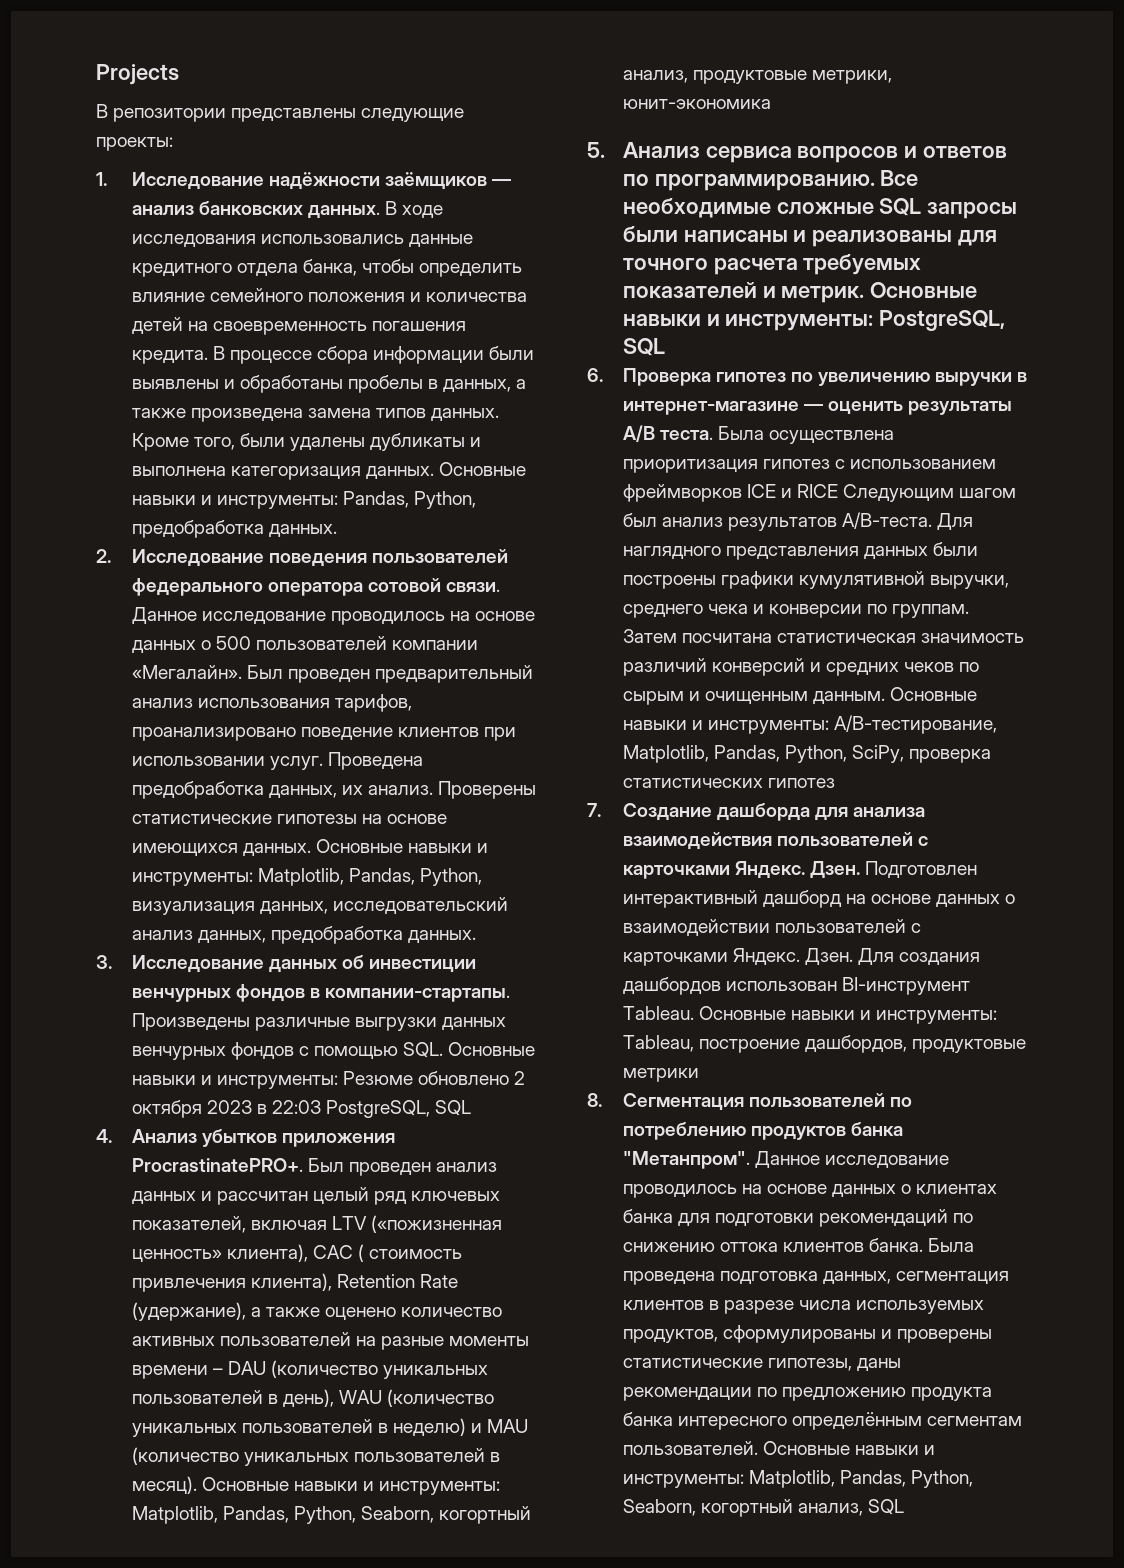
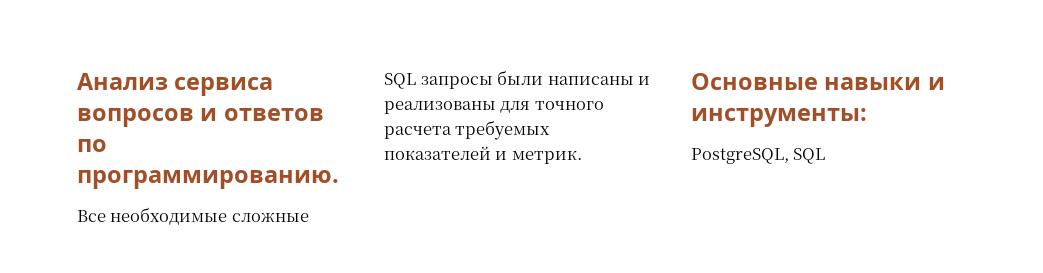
[96,64,179,85] [96,104,465,122] [96,137,173,151] [96,172,511,190] [131,201,444,219] [131,234,473,247] [131,259,523,277] [131,288,528,302] [131,317,466,335] [131,346,535,364] [131,375,527,393] [131,408,500,422] [131,433,482,451] [131,462,526,480] [131,491,477,509] [131,520,337,538] [96,549,508,567] [131,578,500,596] [131,607,536,625] [131,636,479,653] [131,665,533,683] [131,694,412,712] [131,727,516,741] [131,752,423,770] [131,781,537,799] [131,814,447,824] [131,839,489,856] [131,868,482,886] [131,897,508,915] [131,926,476,944] [96,955,476,973] [131,984,510,1002] [131,1013,506,1031] [131,1042,536,1060] [131,1071,526,1089] [131,1100,472,1118] [96,1129,395,1147] [131,1158,497,1176] [131,1187,501,1205] [131,1215,502,1233] [131,1244,463,1262] [131,1273,458,1292] [131,1302,503,1321] [131,1332,530,1350] [131,1360,489,1379] [131,1389,495,1407] [131,1418,529,1437] [131,1447,500,1466] [131,1476,501,1495] [131,1506,532,1524] [622,70,892,84] [622,99,771,109] [587,142,605,158] Projects // В репозитории представлены следующие проекты: // 1. Исследование надёжности заёмщиков — анализ банковских данных. В ходе исследования использовались данные кредитного отдела банка, чтобы определить влияние семейного положения и количества детей на своевременность погашения кредита. В процессе сбора информации были выявлены и обработаны пробелы в данных, а также произведена замена типов данных. Кроме того, были удалены дубликаты и выполнена категоризация данных. Основные навыки и инструменты: Pandas, Python, предобработка данных. // 2. Исследование поведения пользователей федерального оператора сотовой связи. Данное исследование проводилось на основе данных о 500 пользователей компании «Мегалайн». Был проведен предварительный анализ использования тарифов, проанализировано поведение клиентов при использовании услуг. Проведена предобработка данных, их анализ. Проверены статистические гипотезы на основе имеющихся данных. Основные навыки и инструменты: Matplotlib, Pandas, Python, визуализация данных, исследовательский анализ данных, предобработка данных. // 3. Исследование данных об инвестиции венчурных фондов в компании-стартапы. Произведены различные выгрузки данных венчурных фондов с помощью SQL. Основные навыки и инструменты: Резюме обновлено 2 октября 2023 в 22:03 PostgreSQL, SQL // 4. Анализ убытков приложения ProcrastinatePRO+. Был проведен анализ данных и рассчитан целый ряд ключевых показателей, включая LTV («пожизненная ценность» клиента), CAC ( стоимость привлечения клиента), Retention Rate (удержание), а также оценено количество активных пользователей на разные моменты времени – DAU (количество уникальных пользователей в день), WAU (количество уникальных пользователей в неделю) и MAU (количество уникальных пользователей в месяц). Основные навыки и инструменты: Matplotlib, Pandas, Python, Seaborn, когортный анализ, продуктовые метрики, юнит-экономика // 5. -> (77, 81) none
(875, 182) none -> (339, 179) //
[870,282,978,298] [622,310,1006,331] [622,338,665,356] [587,368,1028,386] [622,401,1012,415] [622,425,894,444] [622,459,996,473] [622,484,1017,502] [622,512,974,531] [622,542,978,560] [622,571,1009,589] [622,604,970,618] [622,629,1024,643] [622,658,980,676] [622,687,978,705] [622,715,997,734] [622,745,992,763] [622,778,835,788] [587,803,925,821] [622,832,928,850] [622,861,977,879] [622,890,1016,908] [622,919,921,936] [622,948,981,966] [622,977,970,995] [622,1006,998,1024] [622,1035,1026,1053] [622,1068,699,1082] [587,1093,912,1110] [622,1122,903,1140] [622,1151,949,1169] [622,1184,998,1198] [622,1209,974,1227] [622,1238,975,1252] [622,1271,1009,1285] [622,1300,985,1314] [622,1325,992,1343] [622,1358,901,1371] [622,1387,992,1401] [622,1412,1022,1430] [622,1441,935,1455] [622,1470,973,1488] [622,1499,904,1517] Основные навыки и инструменты: PostgreSQL, SQL // 6. Проверка гипотез по увеличению выручки в интернет-магазине — оценить результаты A/B теста. Была осуществлена приоритизация гипотез с использованием фреймворков ICE и RICE Следующим шагом был анализ результатов A/B-теста. Для наглядного представления данных были построены графики кумулятивной выручки, среднего чека и конверсии по группам. Затем посчитана статистическая значимость различий конверсий и средних чеков по сырым и очищенным данным. Основные навыки и инструменты: A/B-тестирование, Matplotlib, Pandas, Python, SciPy, проверка статистических гипотез // 7. Создание дашборда для анализа взаимодействия пользователей с карточками Яндекс. Дзен. Подготовлен интерактивный дашборд на основе данных о взаимодействии пользователей с карточками Яндекс. Дзен. Для создания дашбордов использован BI-инструмент Tableau. Основные навыки и инструменты: Tableau, построение дашбордов, продуктовые метрики // 8. Сегментация пользователей по потреблению продуктов банка "Метанпром". Данное исследование проводилось на основе данных о клиентах банка для подготовки рекомендаций по снижению оттока клиентов банка. Была проведена подготовка данных, сегментация клиентов в разрезе числа используемых продуктов, сформулированы и проверены статистические гипотезы, даны рекомендации по предложению продукта банка интересного определённым сегментам пользователей. Основные навыки и инструменты: Matplotlib, Pandas, Python, Seaborn, когортный анализ, SQL -> [691,73,945,90] [691,108,867,127] [691,148,826,164] // Основные навыки и инструменты: // PostgreSQL, SQL

